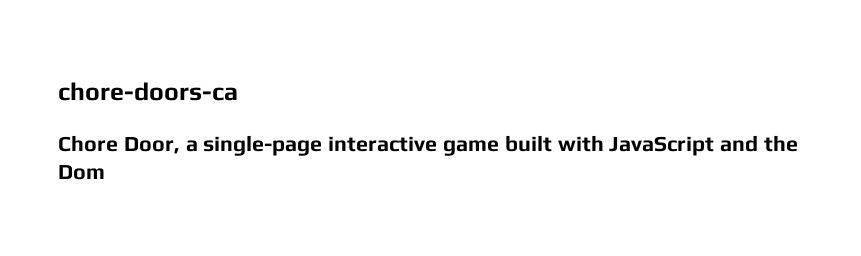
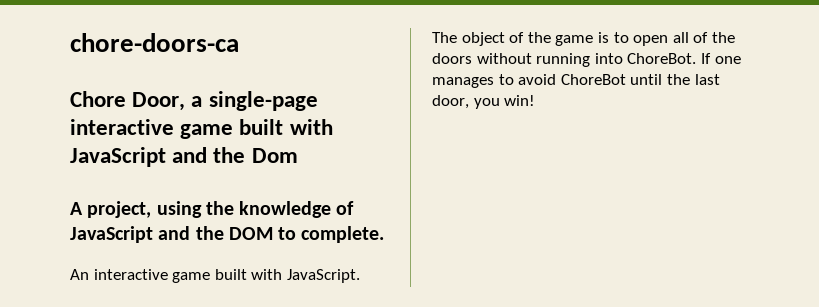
(105, 172) none -> [70,201,355,218] [70,226,385,243] [70,269,360,283] [432,32,735,46] [432,53,741,67] [432,74,720,88] [432,95,536,109] // A project, using the knowledge of JavaScript and the DOM to complete. // An interactive game built with JavaScript. The object of the game is to open all of the doors without running into ChoreBot. If one manages to avoid ChoreBot until the last door, you win!

